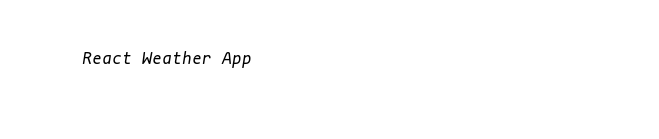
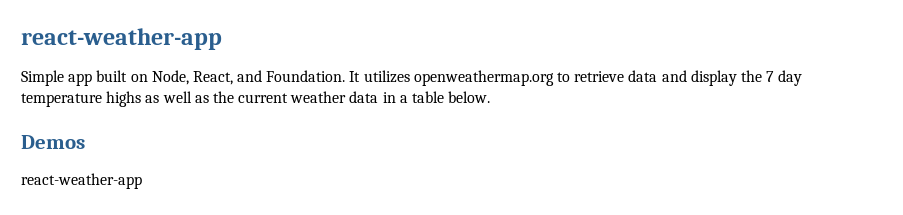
[82,51,252,68] React Weather App -> [21,28,222,50] [21,70,803,86] [21,91,491,107] [21,135,85,149] [21,173,142,189] react-weather-app // Simple app built on Node, React, and Foundation. It utilizes openweathermap.org to retrieve data and display the 7 day temperature highs as well as the current weather data in a table below. // Demos // react-weather-app

